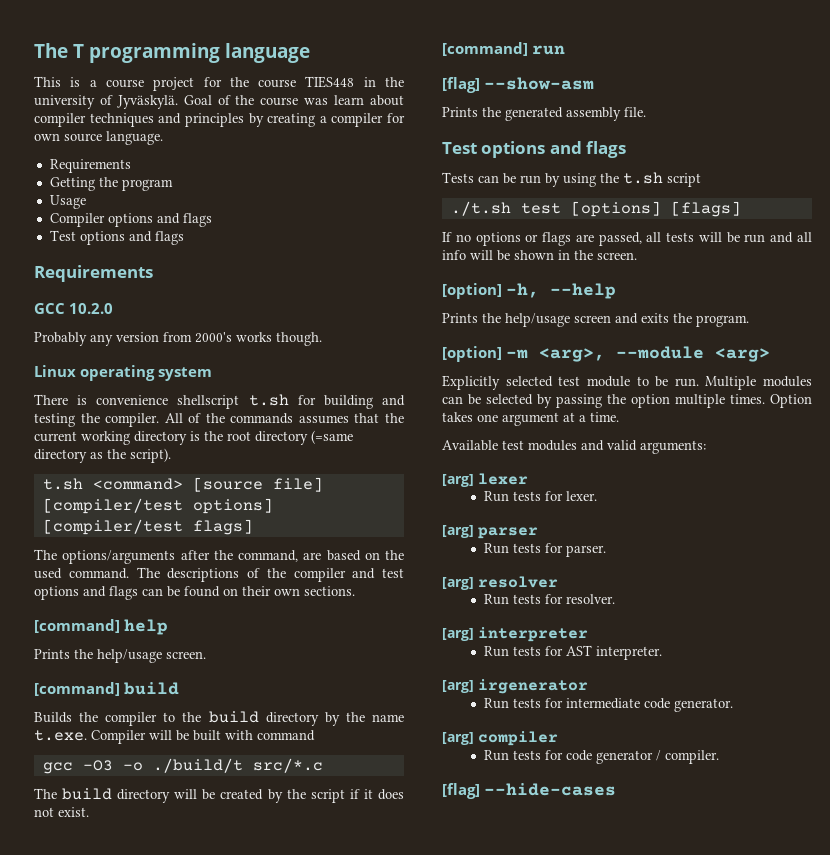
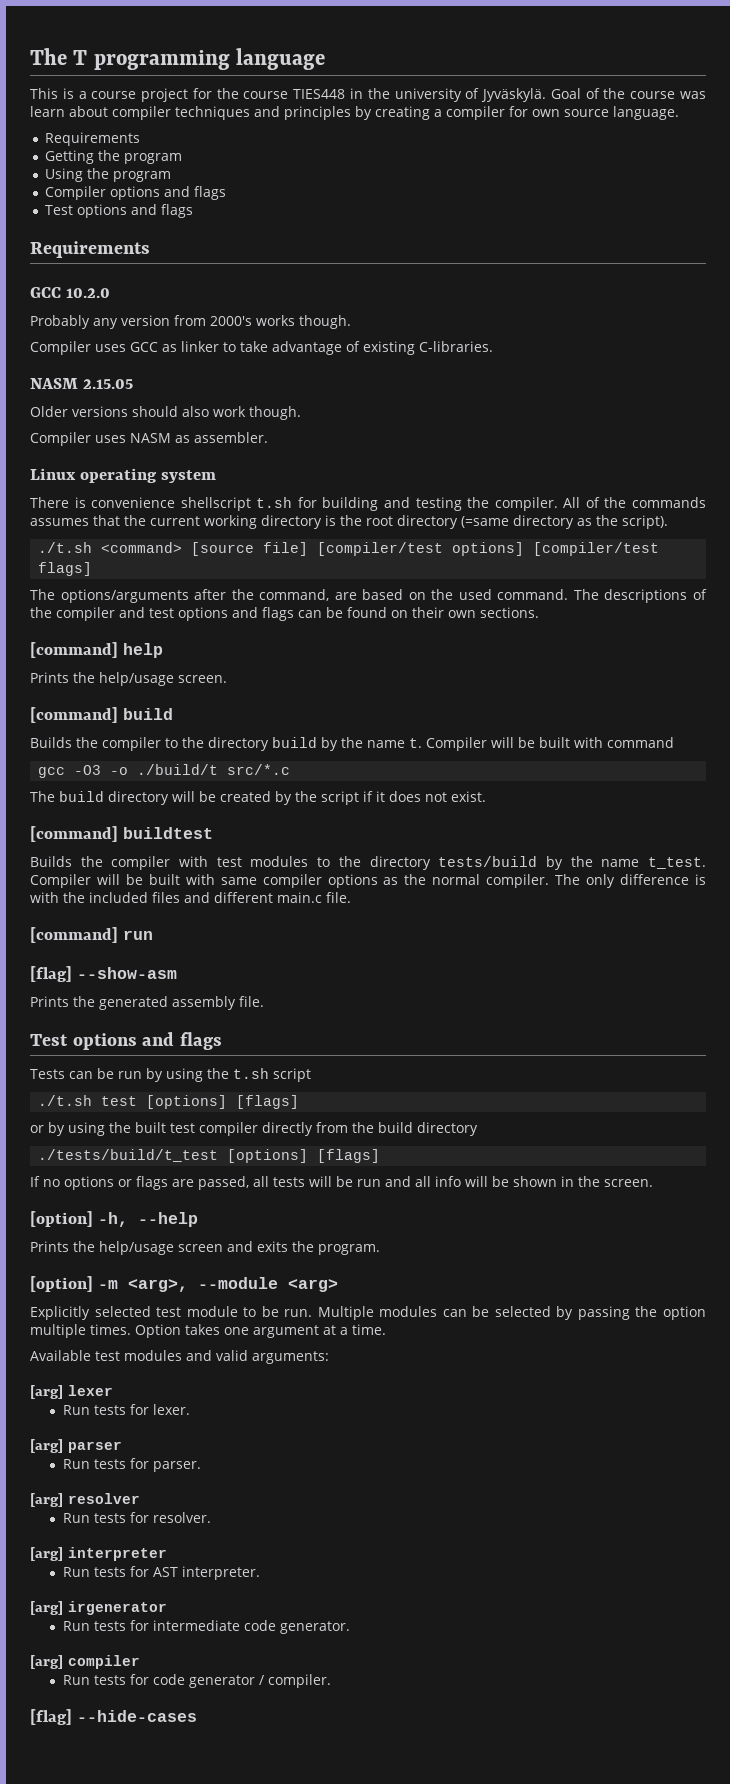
[49,195,86,209] Usage -> [44,168,171,182] Using the program
(322, 339) none -> [30,341,493,355] [30,378,134,389] [30,406,301,420] [30,432,268,446] // Compiler uses GCC as linker to take advantage of existing C-libraries. // NASM 2.15.05 // Older versions should also work though. // Compiler uses NASM as assembler.
[42,478,83,490] t.sh -> [38,542,93,553] ./t.sh
[208,711,404,726] [34,730,87,741] build directory by the name t.exe. -> [208,737,422,751] directory build by the name t.
(89, 812) none -> [30,826,214,842] [30,856,707,870] [30,874,706,888] [30,892,351,903] // [command] buildtest // Builds the compiler with test modules to the directory tests/build by the name t_test. Compiler will be built with same compiler options as the normal compiler. The only difference is with the included files and different main.c file.
(741, 209) none -> [30,1122,478,1136] [38,1149,381,1163] // or by using the built test compiler directly from the build directory // ./tests/build/t_test [options] [flags]

